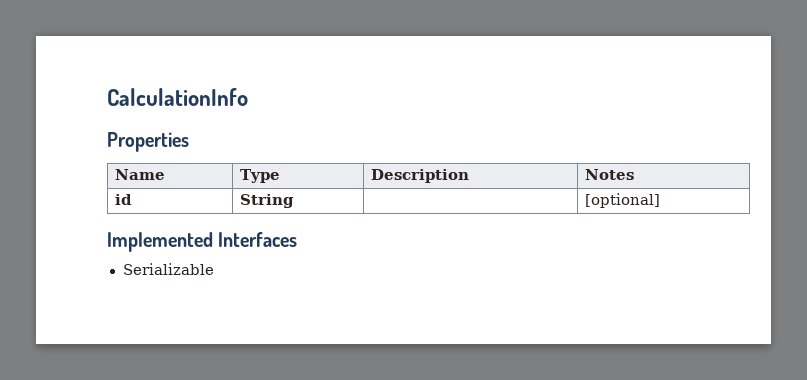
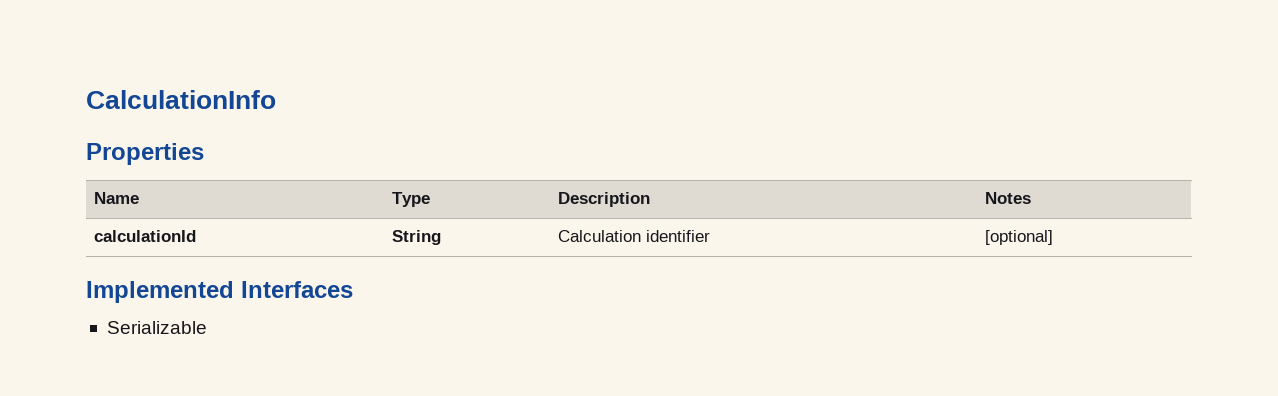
[115,194,133,205] id -> [94,230,197,242] calculationId
(295, 201) none -> [558,230,711,242] Calculation identifier

